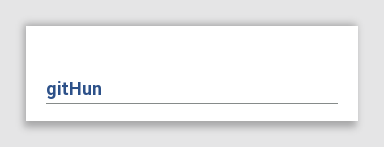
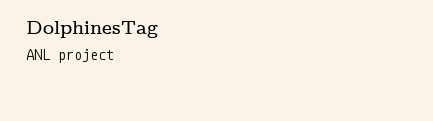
[46,81,102,99] gitHun -> [26,21,158,38] [26,49,114,63] DolphinesTag // ANL project

